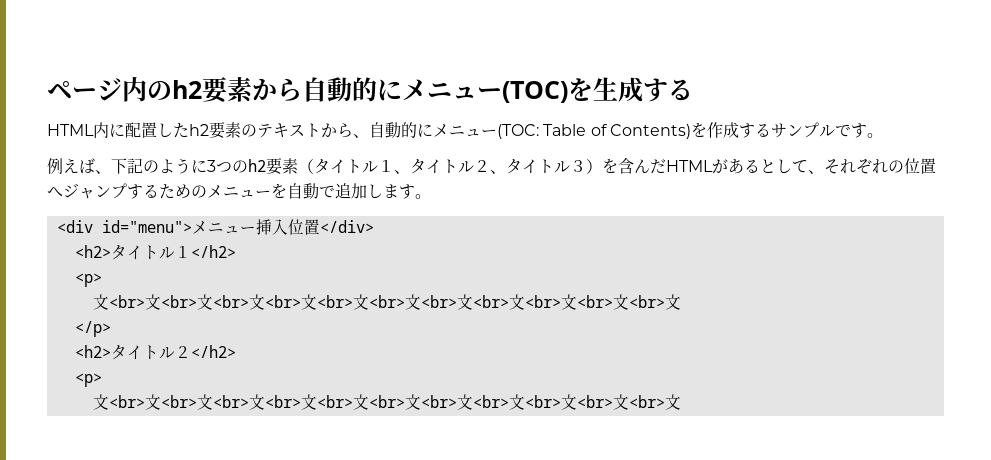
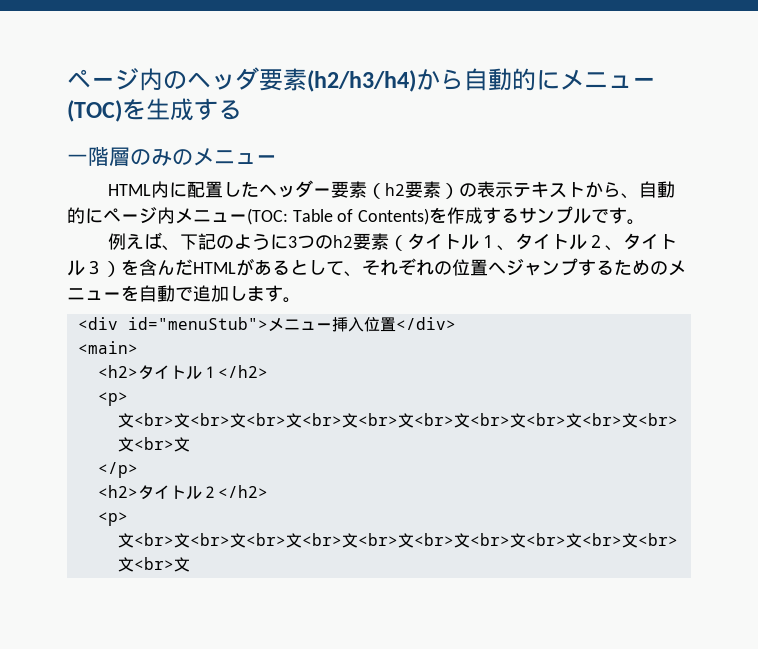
[172,77,253,103] h2要素 -> [187,67,416,92] ヘッダ要素(h2/h3/h4)
(693, 90) none -> [67,147,277,166] // 一階層のみのメニュー
[189,122,257,139] h2要素の -> [259,180,514,199] ヘッダー要素（h2要素）の表示
(433, 130) none -> [103,207,175,224] ページ内
[101,220,192,233] id="menu"> -> [127,317,268,330] id="menuStub">
(374, 226) none -> [77,341,138,354] // <main>

